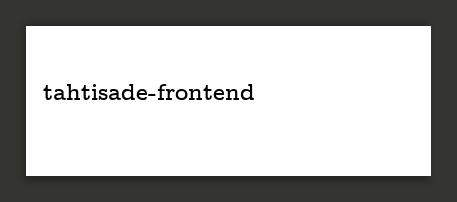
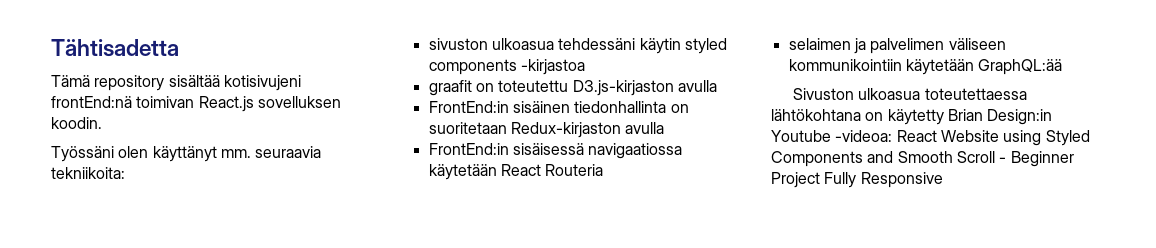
[43,84,255,100] tahtisade-frontend -> [51,39,179,57] [51,75,301,91] [51,96,341,112] [51,117,102,129] [51,146,322,162] [51,167,125,179] [428,38,727,54] [428,59,585,75] [428,80,717,96] [428,101,689,113] [428,122,665,138] [428,143,683,159] [428,164,604,180] [788,38,1006,54] [788,59,1063,75] [793,88,1027,100] [771,109,1053,125] [771,130,1090,146] [771,151,1074,167] [771,172,943,188] Tähtisadetta // Tämä repository sisältää kotisivujeni frontEnd:nä toimivan React.js sovelluksen koodin. // Työssäni olen käyttänyt mm. seuraavia tekniikoita: // sivuston ulkoasua tehdessäni käytin styled components -kirjastoa // graafit on toteutettu D3.js-kirjaston avulla // FrontEnd:in sisäinen tiedonhallinta on suoritetaan Redux-kirjaston avulla // FrontEnd:in sisäisessä navigaatiossa käytetään React Routeria // selaimen ja palvelimen väliseen kommunikointiin käytetään GraphQL:ää // Sivuston ulkoasua toteutettaessa lähtökohtana on käytetty Brian Design:in Youtube -videoa: React Website using Styled Components and Smooth Scroll - Beginner Project Fully Responsive

